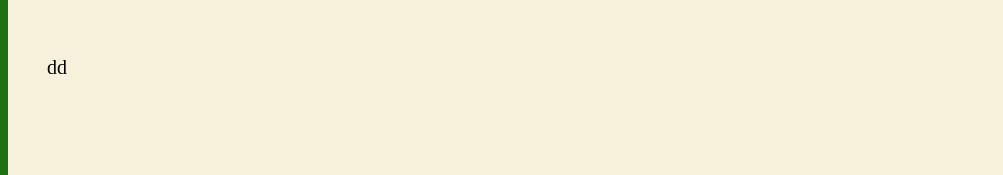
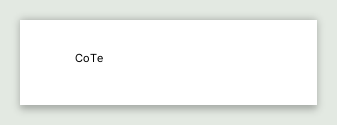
[47,60,67,74] dd -> [75,53,103,63] CoTe

